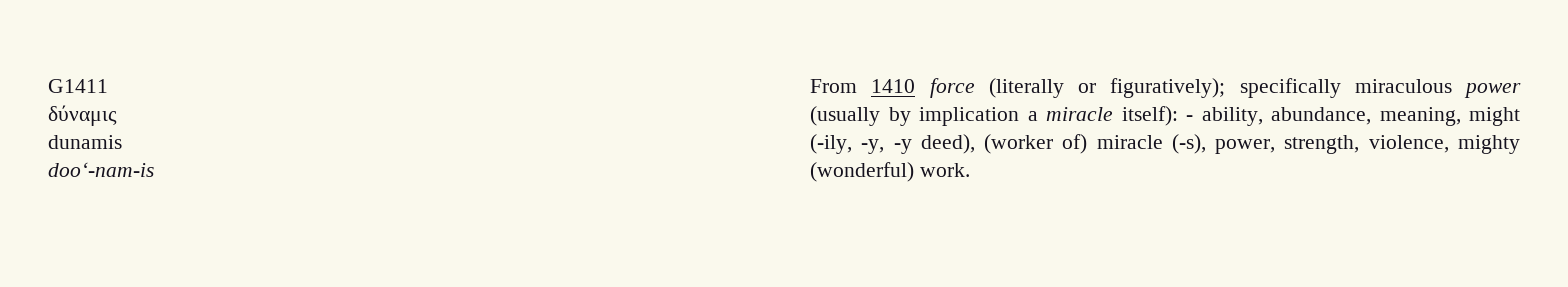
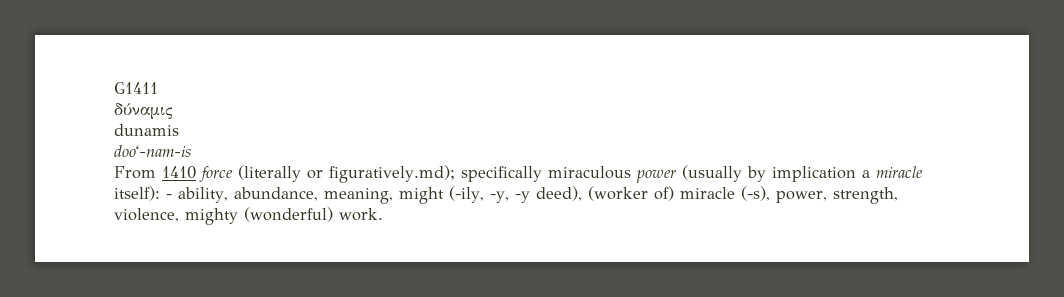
[1110,78,1226,98] figuratively); -> [329,165,455,183] figuratively.md);

